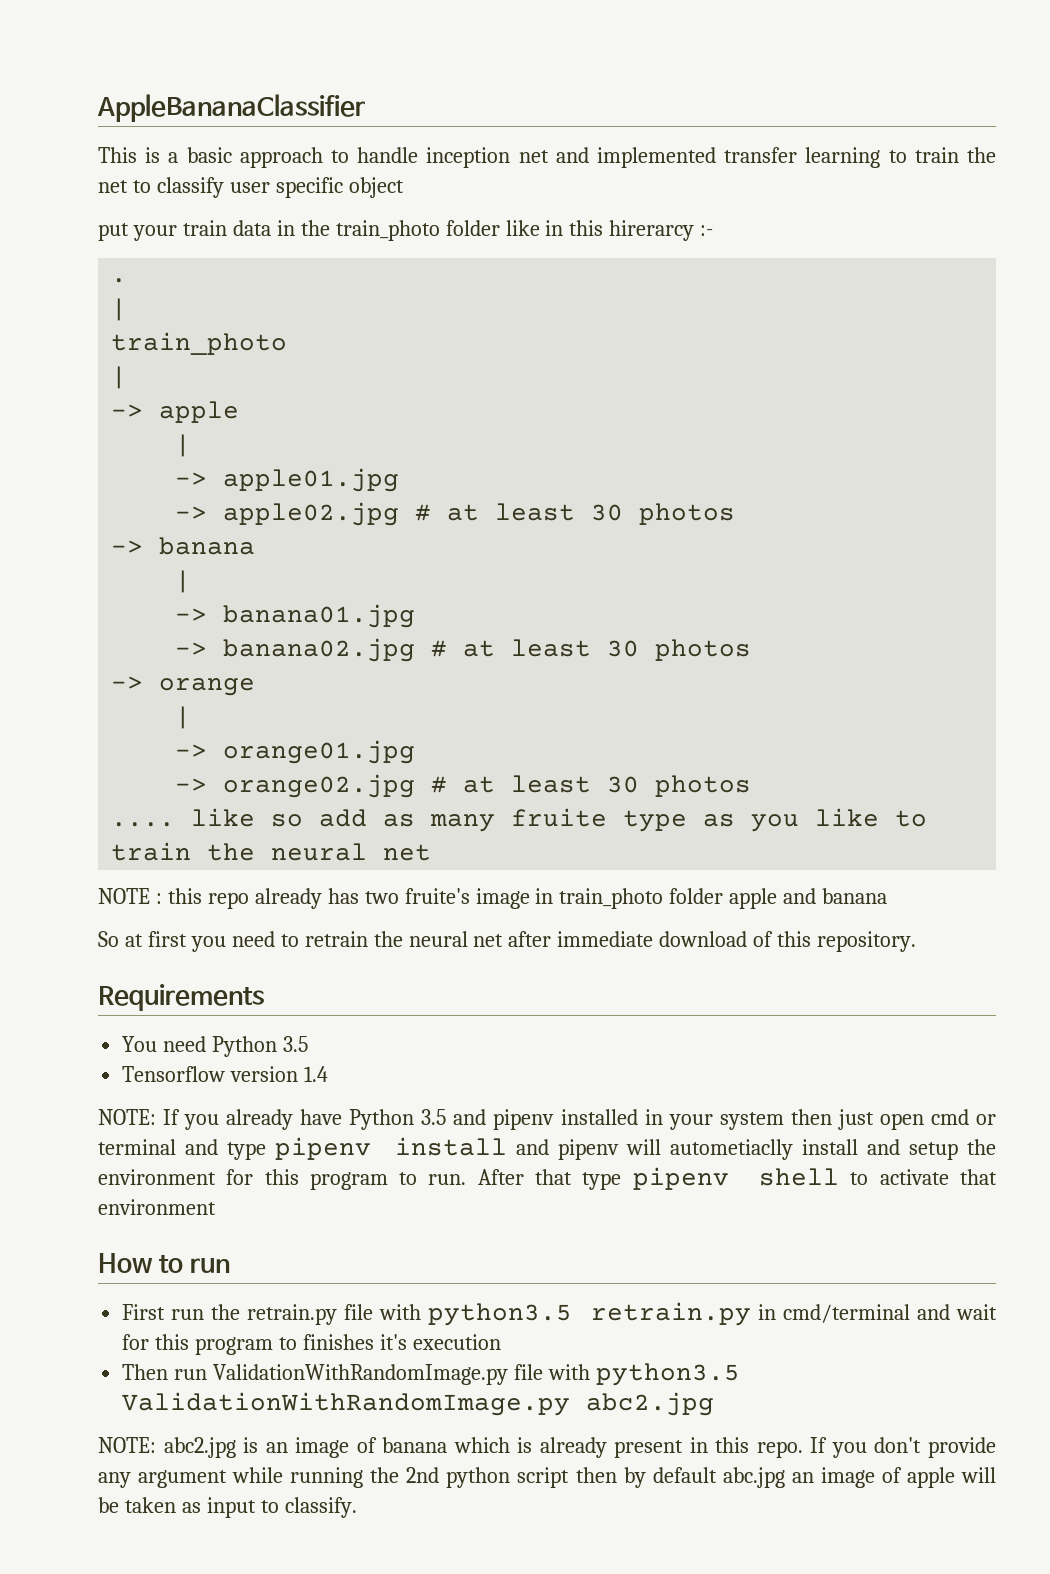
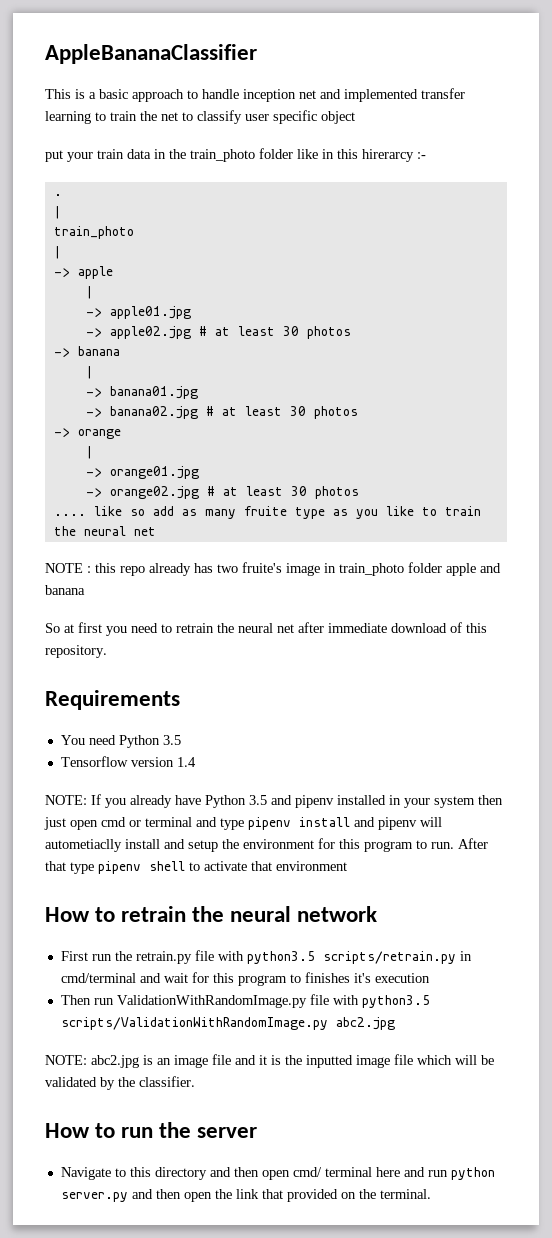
[190,1258,231,1273] run -> [121,906,378,922] retrain the neural network
[591,1302,752,1326] retrain.py -> [322,951,456,964] scripts/retrain.py
[122,1392,571,1416] ValidationWithRandomImage.py -> [60,1017,328,1030] scripts/ValidationWithRandomImage.py
[356,1437,996,1458] [98,1467,996,1488] [98,1497,357,1518] of banana which is already present in this repo. If you don't provide any argument while running the 2nd python script then by default abc.jpg an image of apple will be taken as input to classify. -> [212,1054,494,1068] [45,1076,195,1090] [45,1122,258,1138] [60,1167,495,1180] [60,1189,431,1202] file and it is the inputted image file which will be validated by the classifier. // How to run the server // Navigate to this directory and then open cmd/ terminal here and run python server.py and then open the link that provided on the terminal.

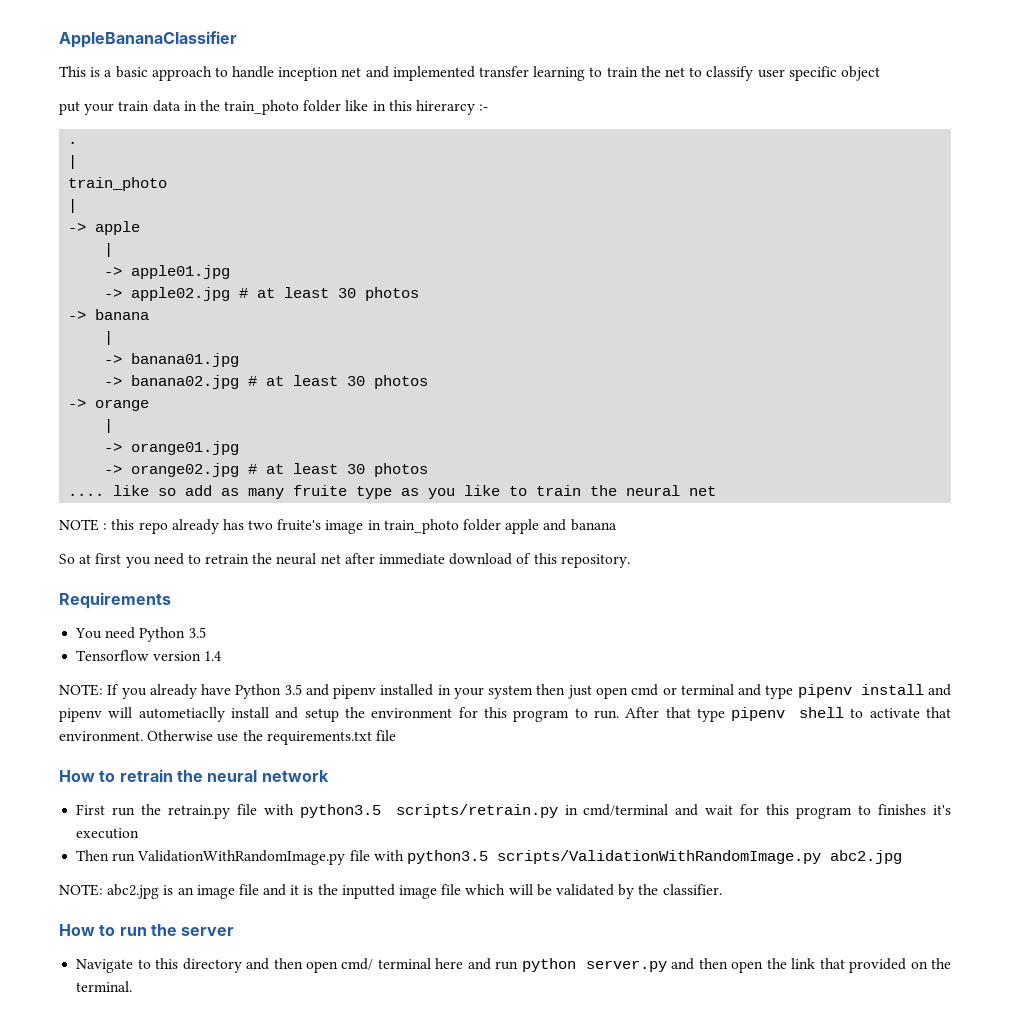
[276,861,347,871] environment -> [59,730,396,745] environment. Otherwise use the requirements.txt file

